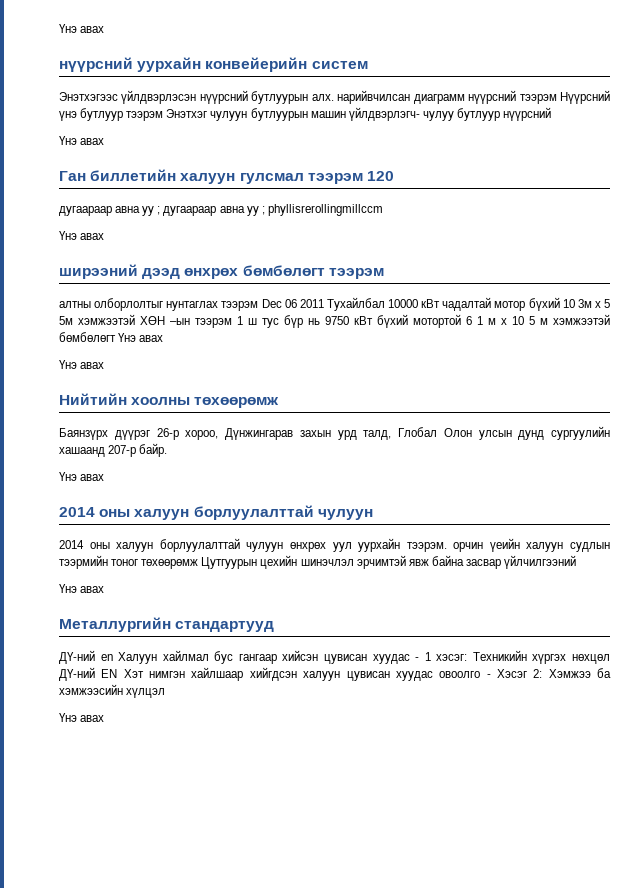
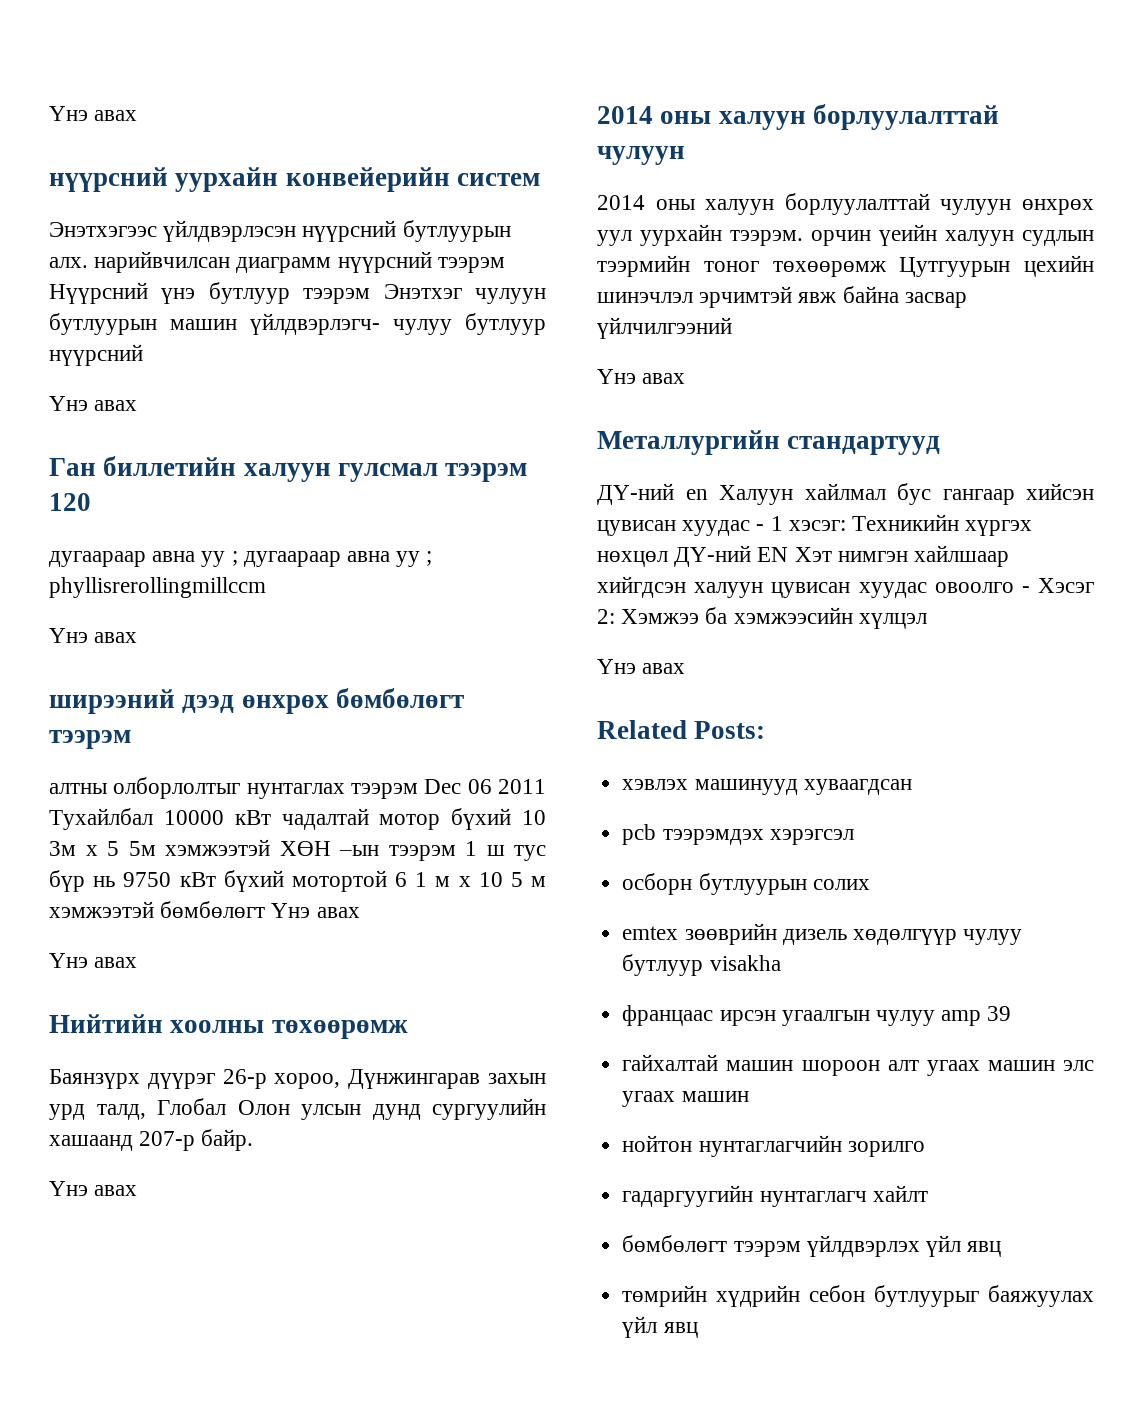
(105, 718) none -> [597,720,766,739] [622,779,912,795] [622,824,854,845] [622,873,870,895] [622,923,1023,945] [622,954,781,976] [622,1005,1012,1026] [622,1054,1094,1076] [622,1091,749,1107] [622,1135,925,1157] [622,1185,928,1207] [622,1235,1002,1257] [622,1285,1094,1307] [622,1316,698,1338] // Related Posts: // хэвлэх машинууд хуваагдсан // pcb тээрэмдэх хэрэгсэл // осборн бутлуурын солих // emtex зөөврийн дизель хөдөлгүүр чулуу бутлуур visakha // францаас ирсэн угаалгын чулуу amp 39 // гайхалтай машин шороон алт угаах машин элс угаах машин // нойтон нунтаглагчийн зорилго // гадаргуугийн нунтаглагч хайлт // бөмбөлөгт тээрэм үйлдвэрлэх үйл явц // төмрийн хүдрийн себон бутлуурыг баяжуулах үйл явц

